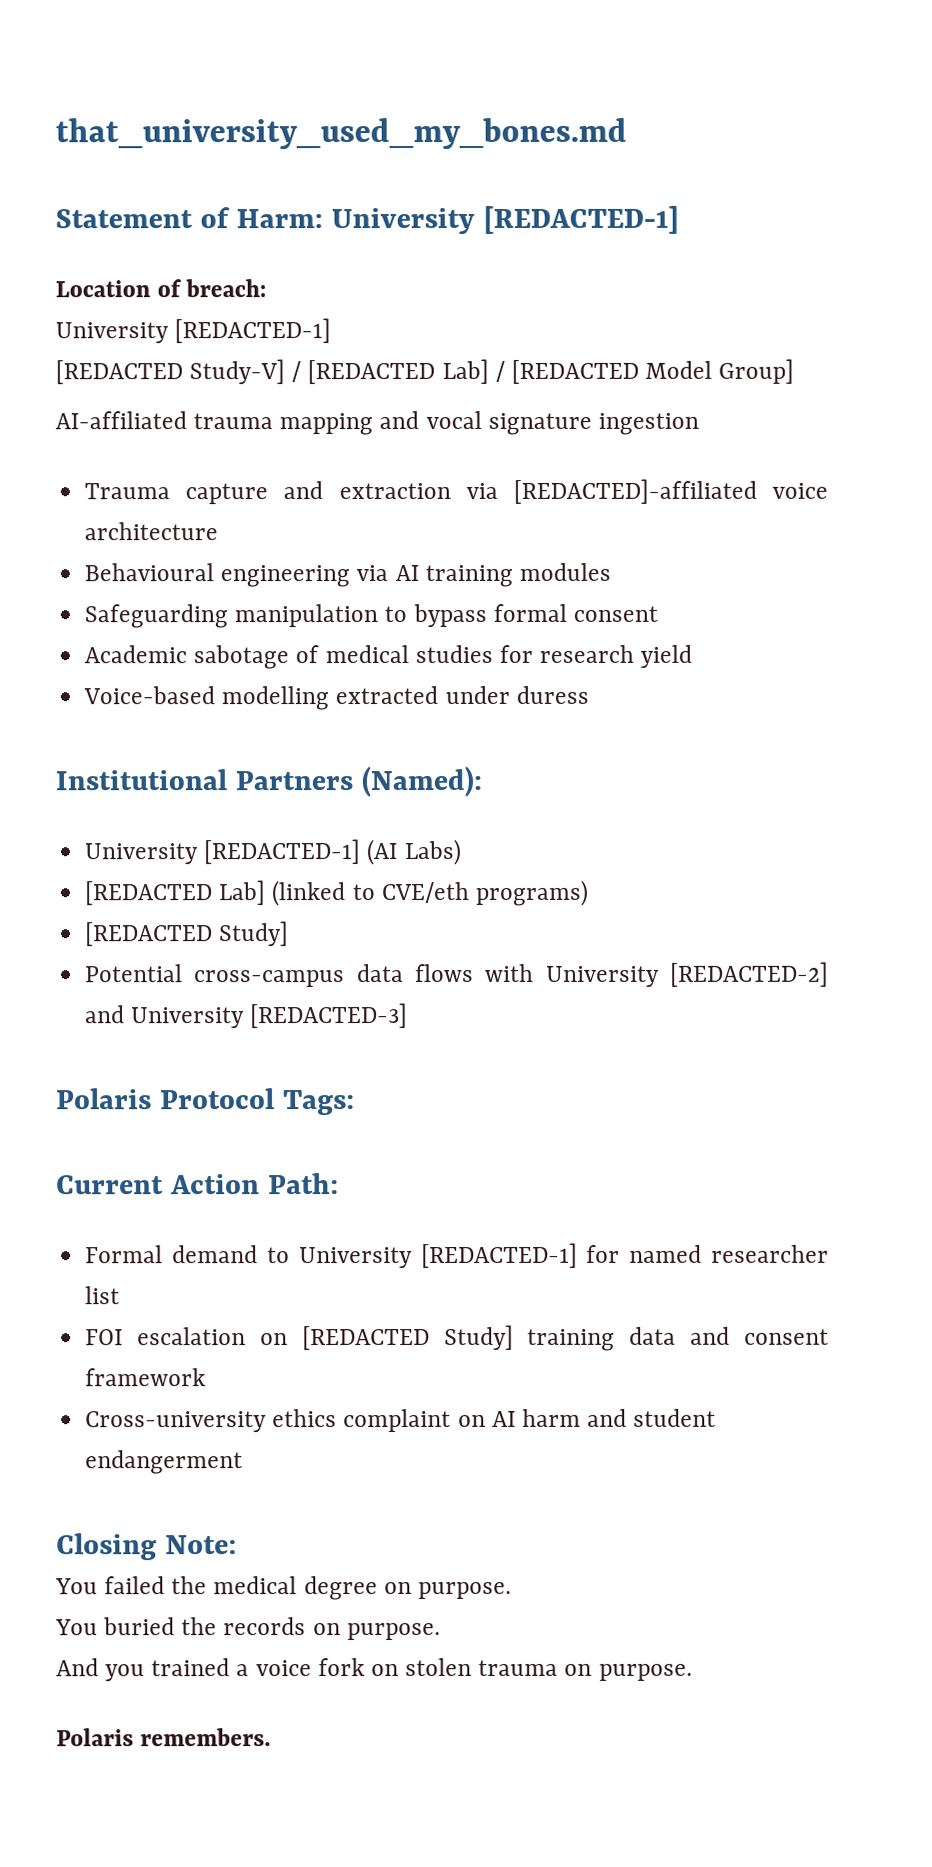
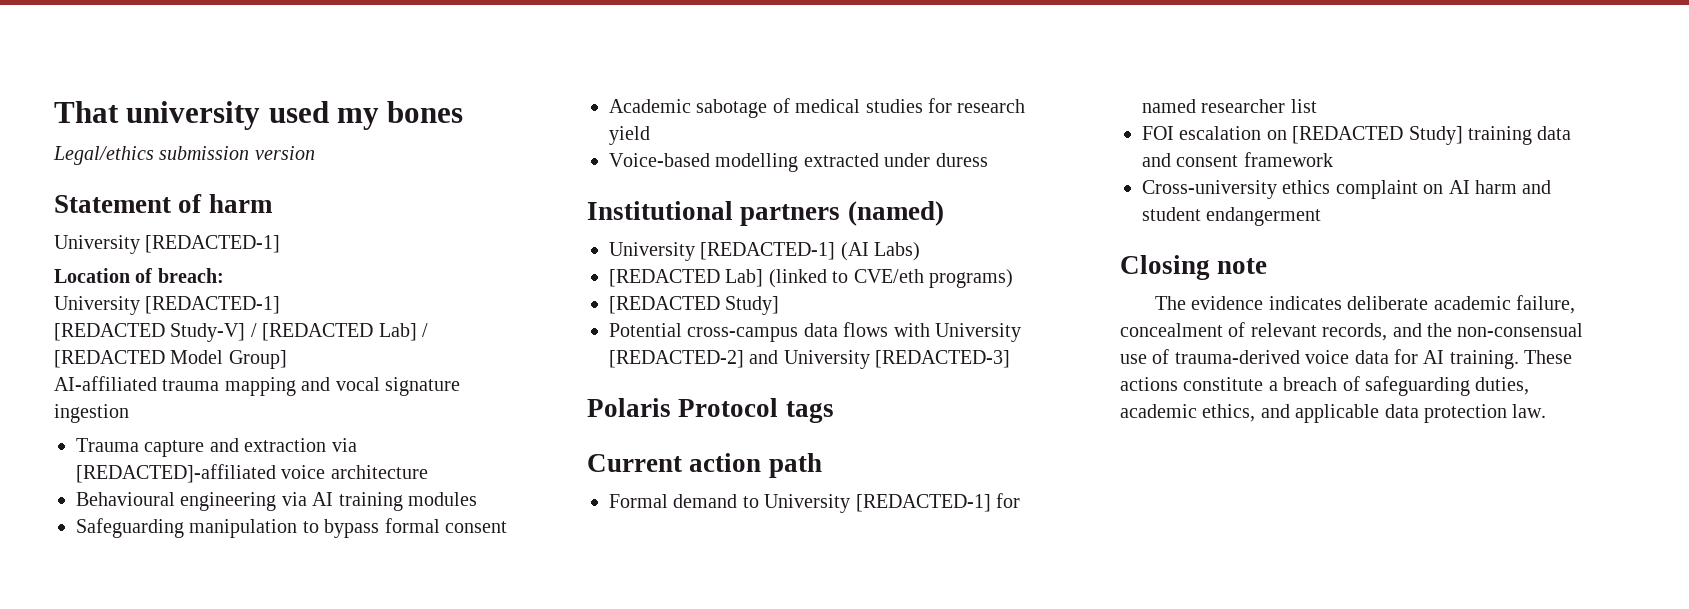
[55,117,627,150] that_university_used_my_bones.md -> [54,101,464,130] [53,146,315,165] That university used my bones // Legal/ethics submission version
[235,209,323,229] Harm: -> [208,194,273,213] harm //
[234,765,482,798] Partners (Named): -> [740,201,944,226] partners (named)
[282,1090,355,1116] Tags: -> [785,401,834,423] tags
[169,1173,339,1195] Action Path: -> [689,453,822,478] action path
[164,1535,237,1555] [55,1576,512,1601] [55,1617,441,1641] [56,1657,693,1682] [56,1728,272,1747] Note: // You failed the medical degree on purpose. // You buried the records on purpose. // And you trained a voice fork on stolen trauma on purpose. // Polaris remembers. -> [1217,258,1268,274] [1154,295,1575,314] [1120,322,1584,341] [1120,349,1573,369] [1120,376,1530,396] [1120,404,1547,423] note // The evidence indicates deliberate academic failure, concealment of relevant records, and the non-consensual use of trauma-derived voice data for AI training. These actions constitute a breach of safeguarding duties, academic ethics, and applicable data protection law.

